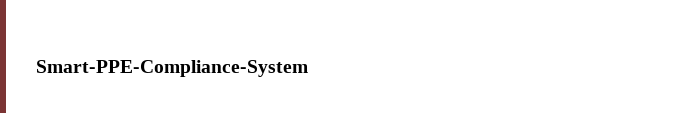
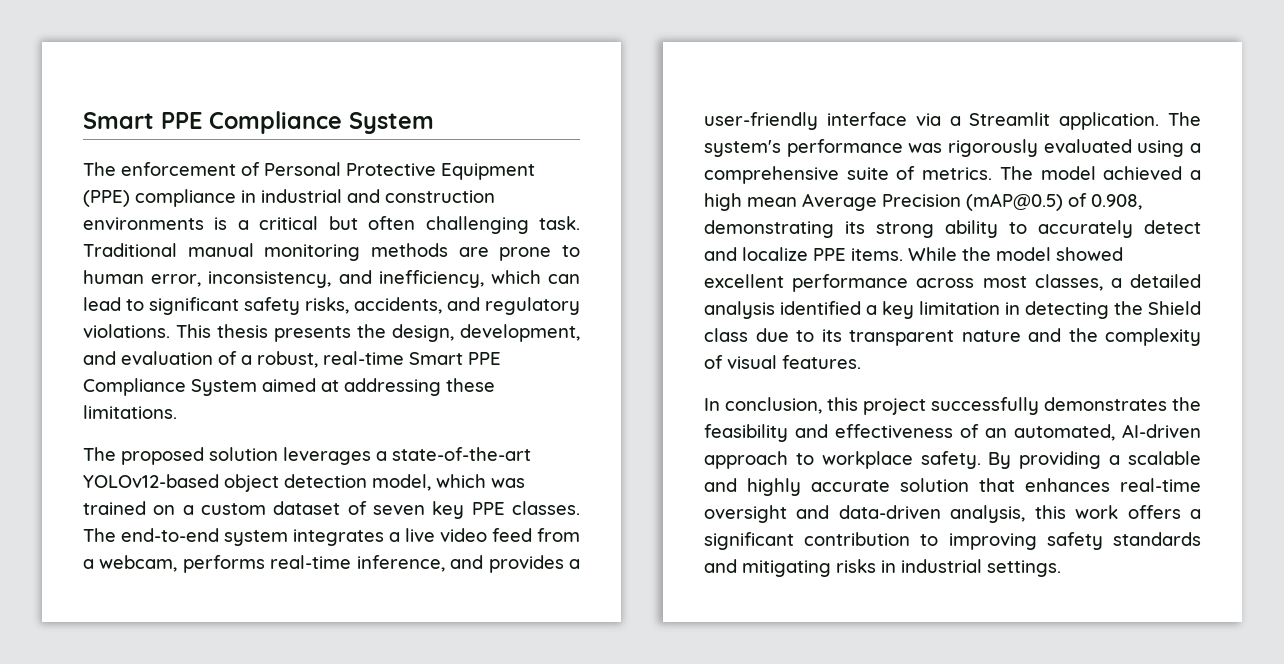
[36,60,308,77] Smart-PPE-Compliance-System -> [83,111,434,134] [83,162,535,180] [83,189,495,207] [83,216,580,234] [83,243,581,261] [83,270,580,288] [83,297,580,315] [83,324,580,342] [83,351,501,368] [83,378,495,396] [83,405,177,419] [83,447,531,465] [83,474,525,492] [83,501,580,519] [83,528,580,546] [83,555,580,573] [704,112,1201,130] [704,139,1201,157] [704,166,1201,184] [704,193,1142,211] [704,220,1201,238] [704,247,1123,261] [704,274,1201,292] [704,301,1201,319] [704,328,1201,346] [704,355,861,369] [704,397,1201,415] [704,424,1201,442] [704,451,1201,469] [704,478,1201,496] [704,505,1201,523] [704,532,1201,550] [704,559,1061,577] Smart PPE Compliance System // The enforcement of Personal Protective Equipment (PPE) compliance in industrial and construction environments is a critical but often challenging task. Traditional manual monitoring methods are prone to human error, inconsistency, and inefficiency, which can lead to significant safety risks, accidents, and regulatory violations. This thesis presents the design, development, and evaluation of a robust, real-time Smart PPE Compliance System aimed at addressing these limitations. // The proposed solution leverages a state-of-the-art YOLOv12-based object detection model, which was trained on a custom dataset of seven key PPE classes. The end-to-end system integrates a live video feed from a webcam, performs real-time inference, and provides a user-friendly interface via a Streamlit application. The system's performance was rigorously evaluated using a comprehensive suite of metrics. The model achieved a high mean Average Precision (mAP@0.5) of 0.908, demonstrating its strong ability to accurately detect and localize PPE items. While the model showed excellent performance across most classes, a detailed analysis identified a key limitation in detecting the Shield class due to its transparent nature and the complexity of visual features. // In conclusion, this project successfully demonstrates the feasibility and effectiveness of an automated, AI-driven approach to workplace safety. By providing a scalable and highly accurate solution that enhances real-time oversight and data-driven analysis, this work offers a significant contribution to improving safety standards and mitigating risks in industrial settings.

